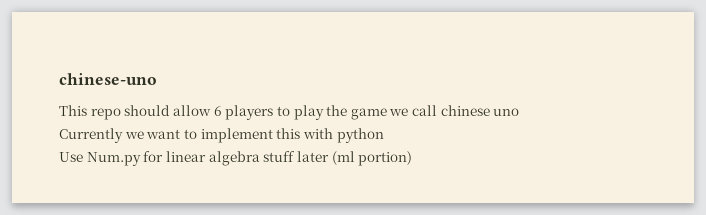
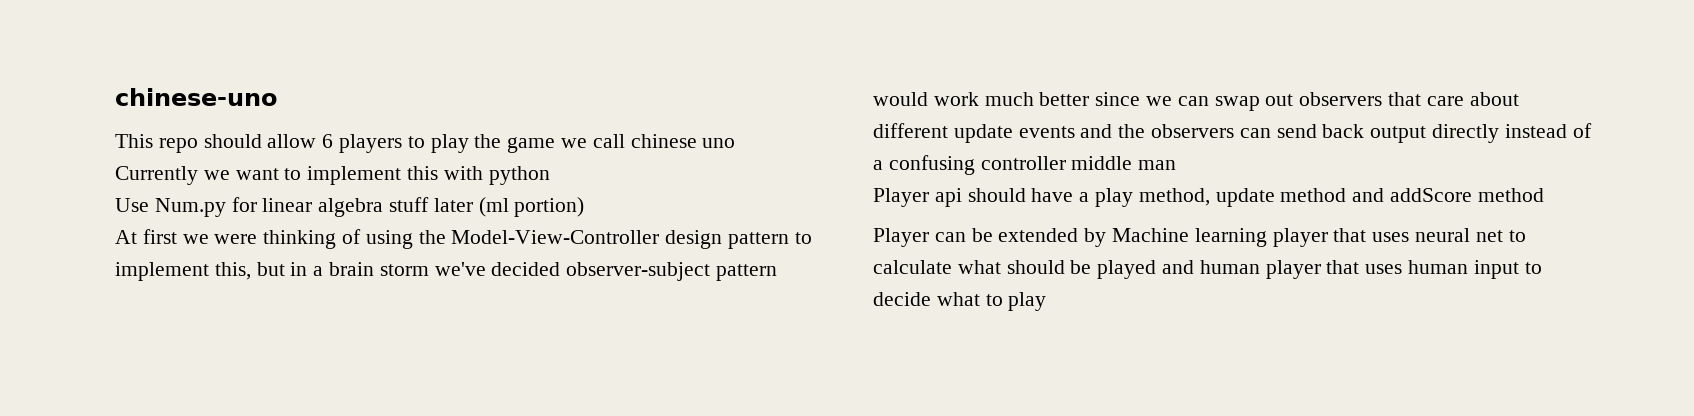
(413, 158) none -> [115,229,812,249] [115,262,778,281] [873,92,1519,111] [873,123,1592,143] [873,155,1177,175] [873,188,1544,207] [873,228,1526,247] [873,260,1542,279] [873,292,1047,311] // At first we were thinking of using the Model-View-Controller design pattern to implement this, but in a brain storm we've decided observer-subject pattern would work much better since we can swap out observers that care about different update events and the observers can send back output directly instead of a confusing controller middle man // Player api should have a play method, update method and addScore method // Player can be extended by Machine learning player that uses neural net to calculate what should be played and human player that uses human input to decide what to play

